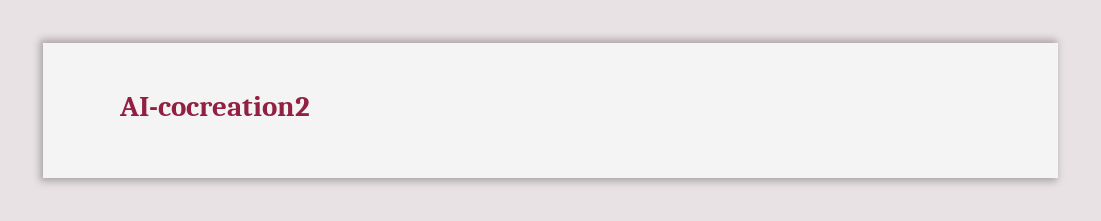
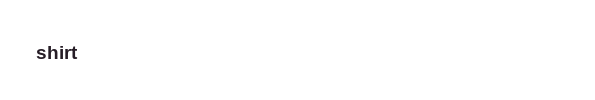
[119,96,310,116] AI-cocreation2 -> [36,46,78,59] shirt

